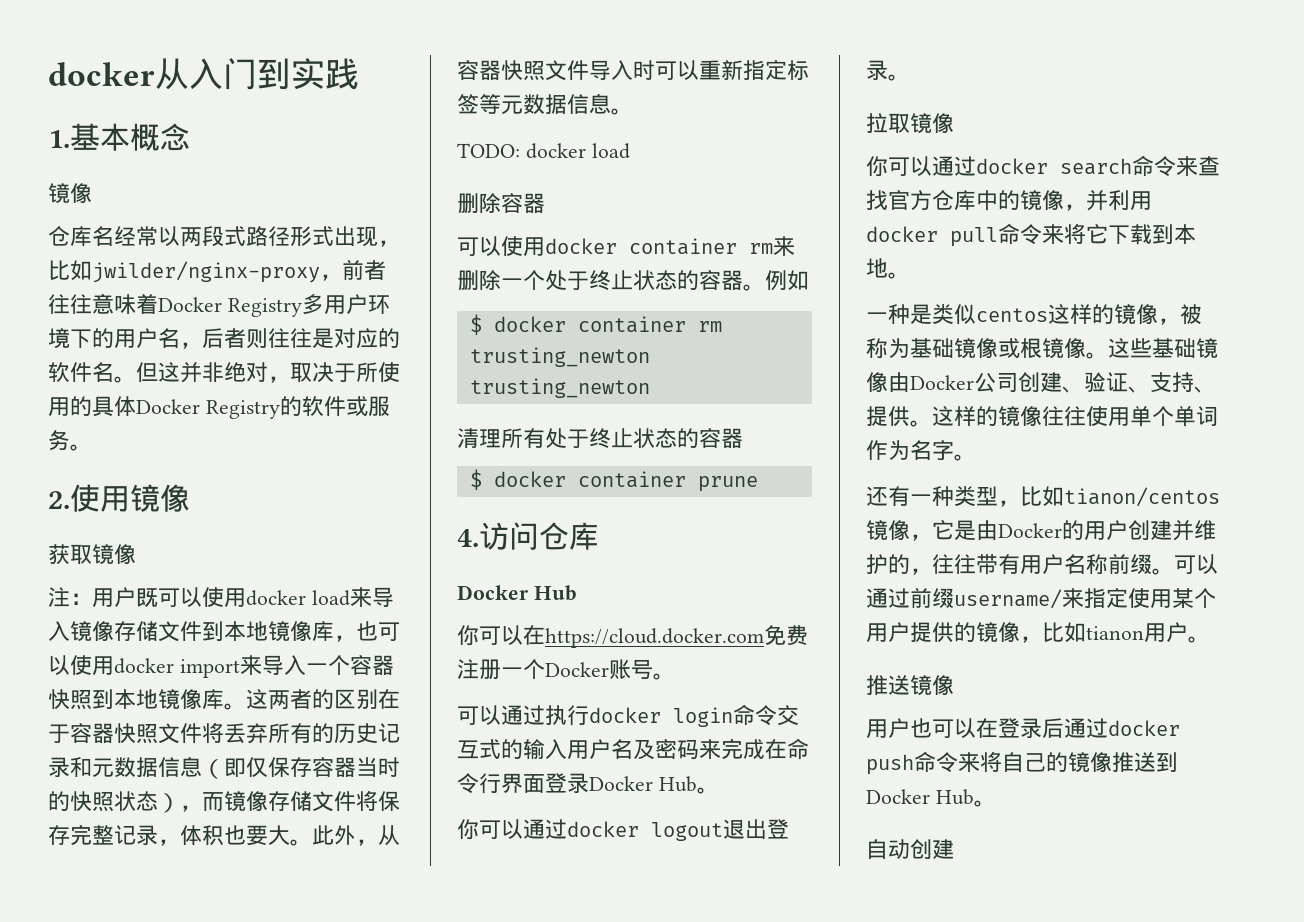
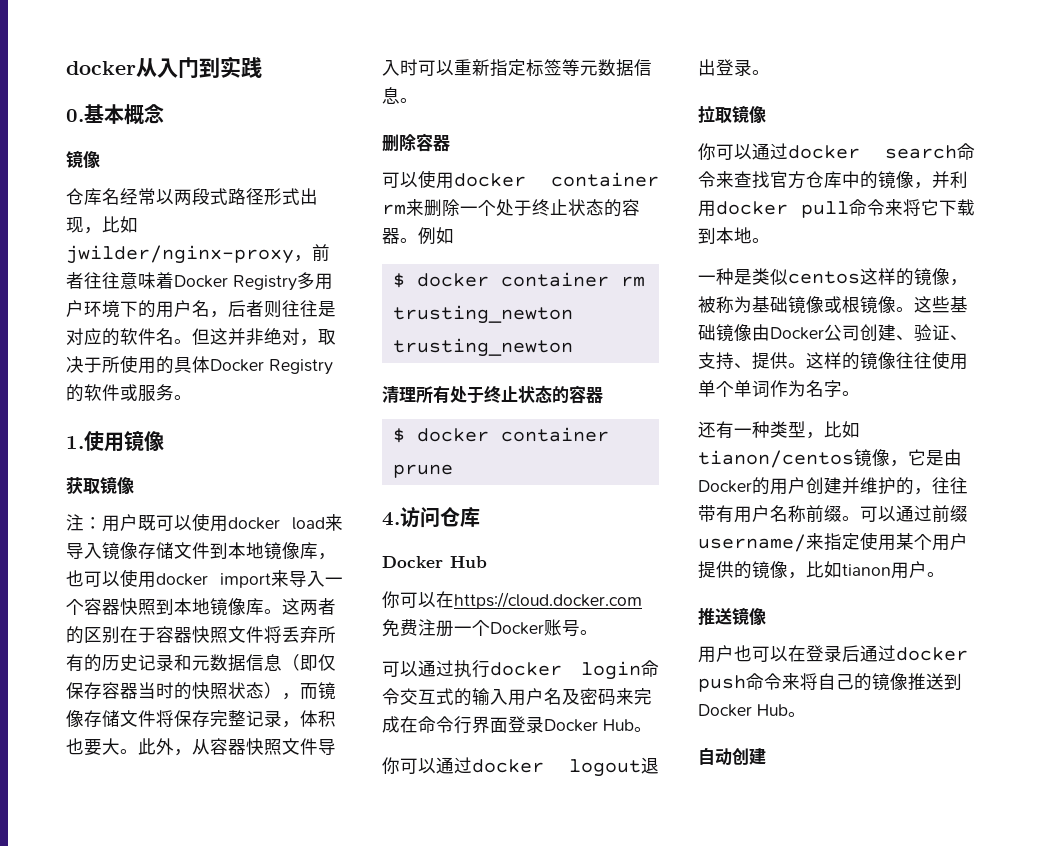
[48,130,70,148] 1. -> [66,109,84,122] 0.
[48,491,70,509] 2. -> [66,436,84,449] 1.
[457,143,630,159] // TODO: docker load -> (418, 100) none

